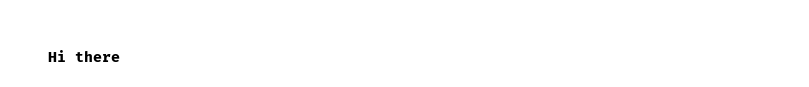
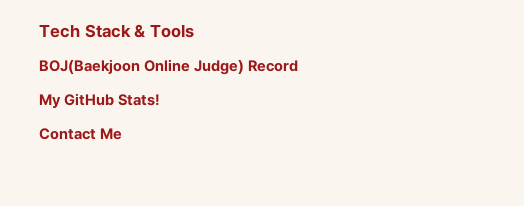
[48,50,120,62] Hi there -> [39,24,194,38] [39,59,299,75] [39,93,161,108] [39,128,123,140] Tech Stack & Tools // BOJ(Baekjoon Online Judge) Record // My GitHub Stats! // Contact Me

